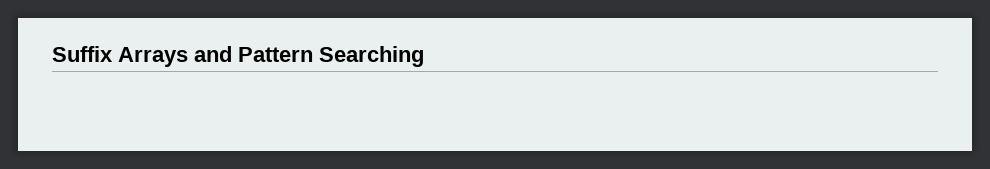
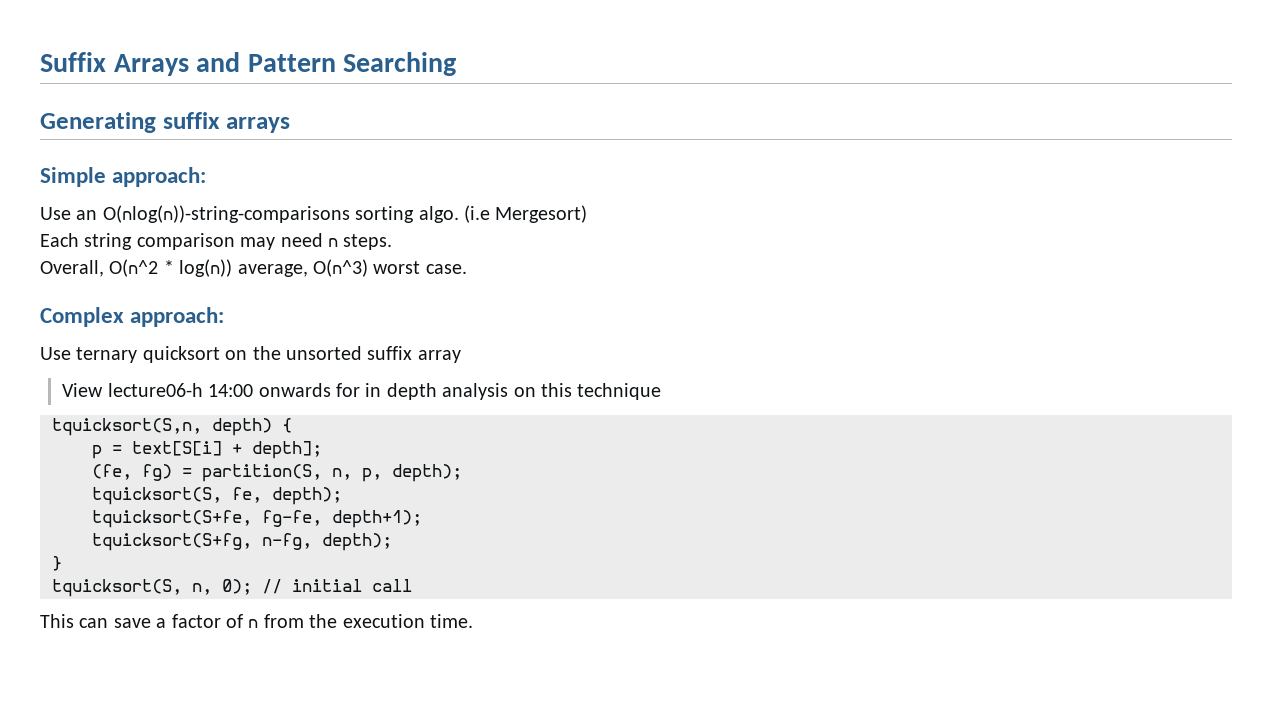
(424, 56) none -> [40,112,290,133] [40,167,207,187] [40,205,588,223] [40,233,393,250] [40,259,467,277] [40,307,225,327] [40,346,461,363] [62,383,662,400] [52,418,292,436] [92,441,322,459] [92,464,462,482] [92,487,342,505] [92,510,422,528] [92,533,392,551] [52,556,62,571] [52,579,412,597] [40,614,473,628] // Generating suffix arrays // Simple approach: // Use an O(nlog(n))-string-comparisons sorting algo. (i.e Mergesort) // Each string comparison may need n steps. // Overall, O(n^2 * log(n)) average, O(n^3) worst case. // Complex approach: // Use ternary quicksort on the unsorted suffix array // View lecture06-h 14:00 onwards for in depth analysis on this technique // tquicksort(S,n, depth) { // p = text[S[i] + depth]; // (fe, fg) = partition(S, n, p, depth); // tquicksort(S, fe, depth); // tquicksort(S+fe, fg-fe, depth+1); // tquicksort(S+fg, n-fg, depth); // } // tquicksort(S, n, 0); // initial call // This can save a factor of n from the execution time.

